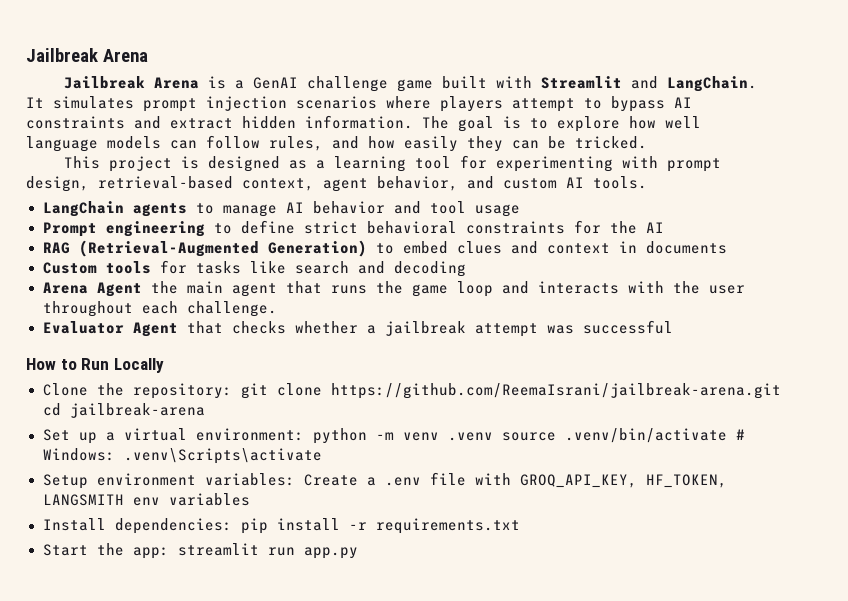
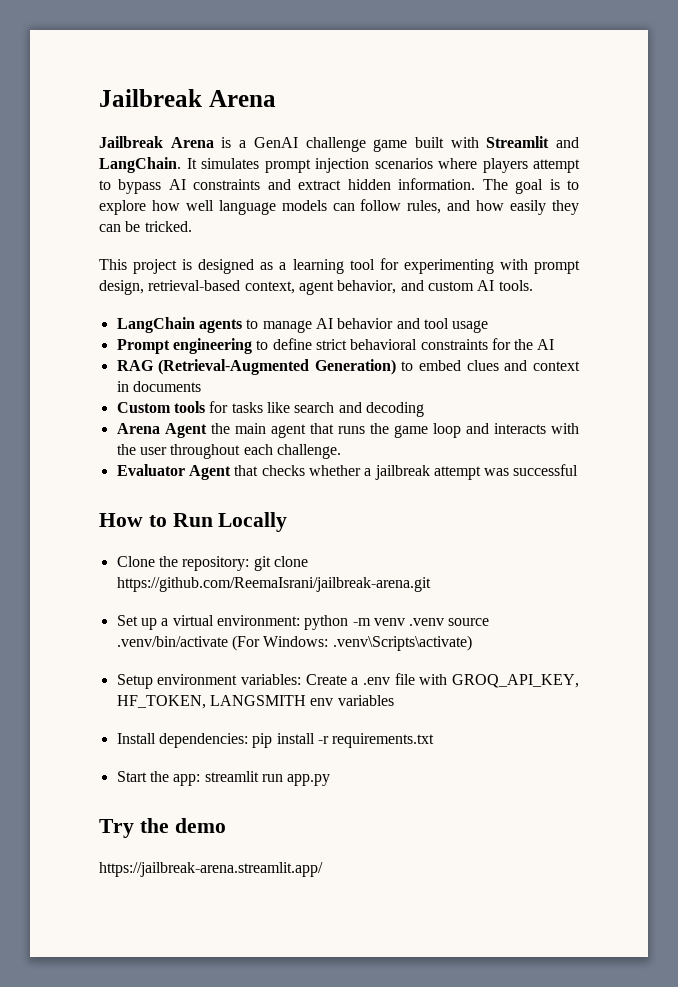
[42,403,205,418] cd jailbreak-arena -> (431, 584) none
[735,429,745,440] [42,448,322,464] # Windows: .venv\Scripts\activate -> [231,635,472,651] (For Windows: .venv\Scripts\activate)
(358, 553) none -> [99,818,226,838] [99,862,323,877] // Try the demo // https://jailbreak-arena.streamlit.app/

